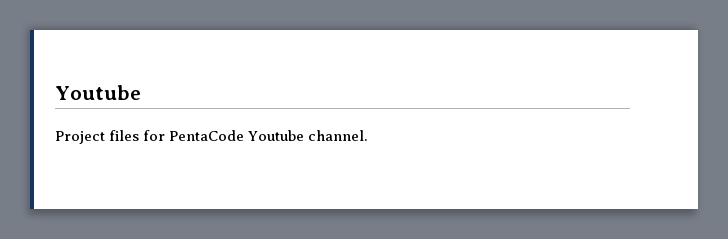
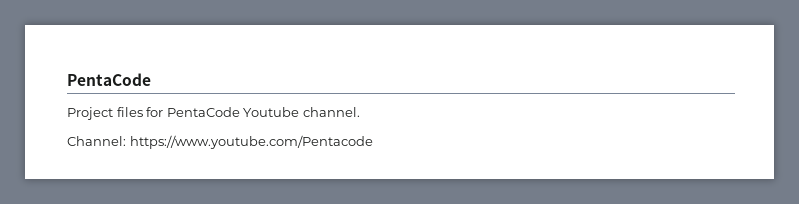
[55,85,141,100] Youtube -> [67,73,151,86] PentaCode
(369, 135) none -> [67,135,373,149] // Channel: https://www.youtube.com/Pentacode

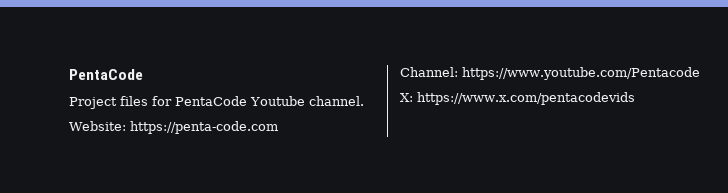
(360, 112) none -> [69,121,278,134] // Website: https://penta-code.com
(373, 142) none -> [400,92,635,105] // X: https://www.x.com/pentacodevids

